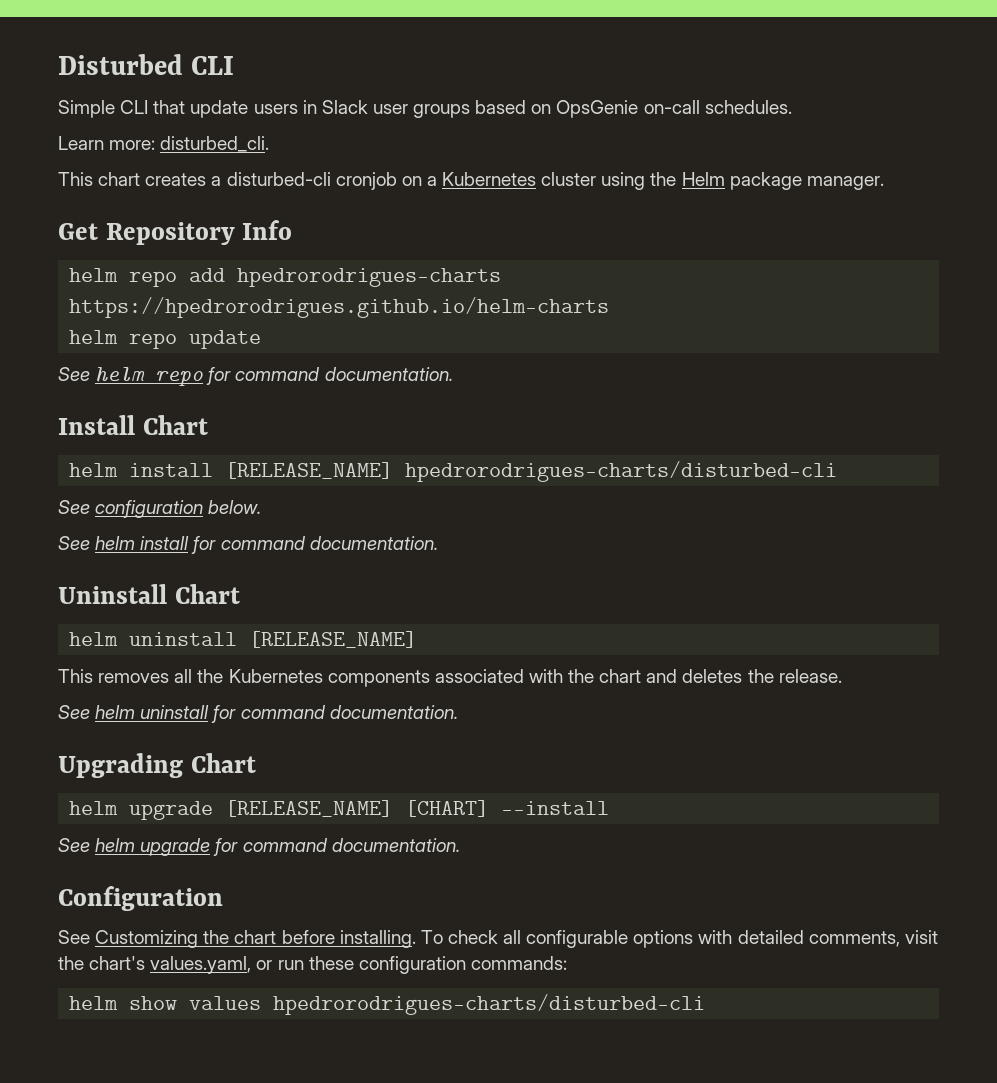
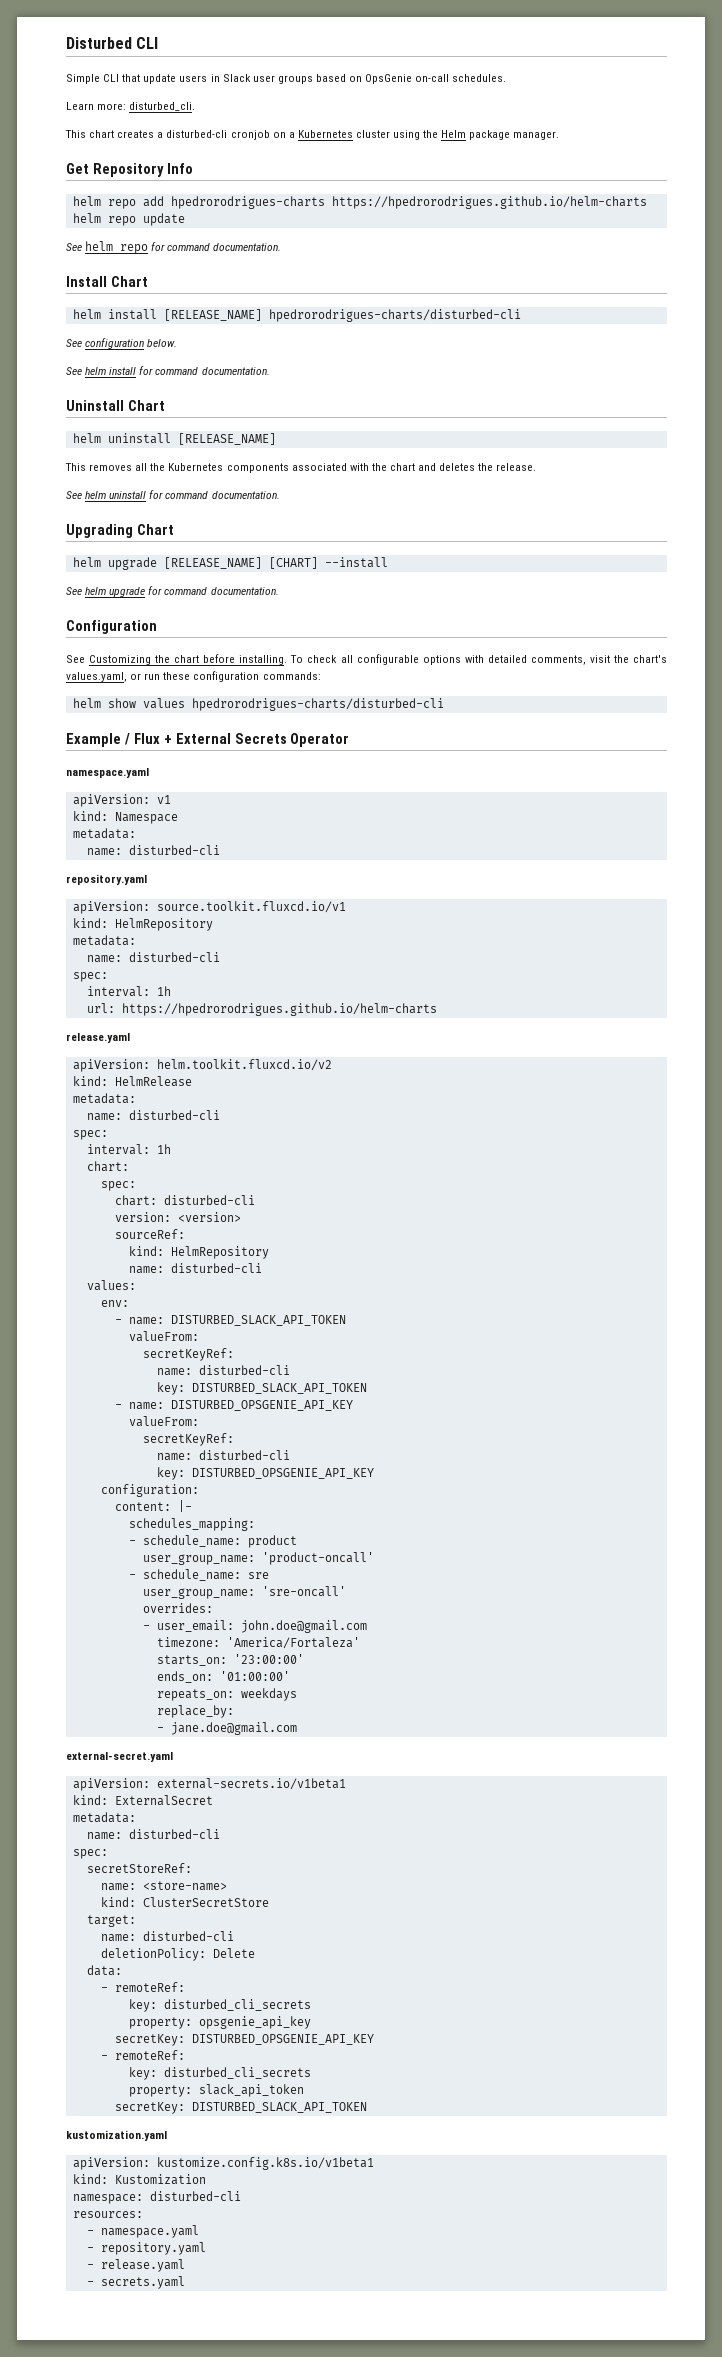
(706, 1004) none -> [66,733,350,747] [66,768,149,778] [72,794,171,807] [72,811,178,824] [72,828,136,839] [86,845,220,856] [66,874,147,885] [72,901,346,914] [72,918,213,931] [72,935,136,946] [86,952,220,963] [72,972,108,982] [86,986,171,997] [86,1003,437,1016] [66,1033,130,1043] [72,1059,332,1072] [72,1076,192,1087] [72,1093,136,1104] [86,1110,220,1121] [72,1130,108,1140] [86,1144,171,1155] [86,1161,129,1172] [100,1181,136,1191] [114,1195,255,1206] [114,1212,241,1222] [114,1229,185,1239] [128,1246,269,1259] [128,1263,262,1274] [86,1280,136,1291] [100,1300,129,1307] [114,1315,346,1326] [128,1331,199,1342] [142,1348,234,1361] [156,1365,290,1376] [156,1382,367,1395] [114,1400,353,1411] [128,1416,199,1427] [142,1433,234,1446] [156,1450,290,1461] [156,1467,374,1480] [100,1484,199,1497] [114,1500,192,1512] [128,1518,255,1531] [128,1535,297,1548] [142,1552,374,1565] [128,1569,269,1581] [142,1586,346,1599] [142,1603,213,1613] [142,1620,367,1633] [156,1637,360,1649] [156,1654,304,1666] [156,1671,290,1683] [156,1688,297,1701] [156,1705,234,1718] [156,1722,297,1735] [66,1752,173,1762] [72,1778,346,1791] [72,1795,213,1806] [72,1812,136,1823] [86,1829,220,1840] [72,1849,108,1859] [86,1863,192,1873] [100,1881,227,1891] [100,1897,269,1907] [86,1915,136,1927] [100,1931,234,1942] [100,1948,255,1961] [86,1965,122,1976] [100,1982,185,1992] [128,1999,311,2012] [128,2016,311,2029] [114,2034,374,2046] [100,2050,185,2060] [128,2067,311,2080] [128,2084,304,2097] [114,2102,367,2114] [66,2130,167,2141] [72,2157,374,2170] [72,2174,206,2185] [72,2191,241,2204] [72,2211,143,2218] [86,2225,199,2238] [86,2242,206,2255] [86,2259,185,2272] [86,2276,185,2289] // Example / Flux + External Secrets Operator // namespace.yaml // apiVersion: v1 // kind: Namespace // metadata: // name: disturbed-cli // repository.yaml // apiVersion: source.toolkit.fluxcd.io/v1 // kind: HelmRepository // metadata: // name: disturbed-cli // spec: // interval: 1h // url: https://hpedrorodrigues.github.io/helm-charts // release.yaml // apiVersion: helm.toolkit.fluxcd.io/v2 // kind: HelmRelease // metadata: // name: disturbed-cli // spec: // interval: 1h // chart: // spec: // chart: disturbed-cli // version: <version> // sourceRef: // kind: HelmRepository // name: disturbed-cli // values: // env: // - name: DISTURBED_SLACK_API_TOKEN // valueFrom: // secretKeyRef: // name: disturbed-cli // key: DISTURBED_SLACK_API_TOKEN // - name: DISTURBED_OPSGENIE_API_KEY // valueFrom: // secretKeyRef: // name: disturbed-cli // key: DISTURBED_OPSGENIE_API_KEY // configuration: // content: |- // schedules_mapping: // - schedule_name: product // user_group_name: 'product-oncall' // - schedule_name: sre // user_group_name: 'sre-oncall' // overrides: // - user_email: john.doe@gmail.com // timezone: 'America/Fortaleza' // starts_on: '23:00:00' // ends_on: '01:00:00' // repeats_on: weekdays // replace_by: // - jane.doe@gmail.com // external-secret.yaml // apiVersion: external-secrets.io/v1beta1 // kind: ExternalSecret // metadata: // name: disturbed-cli // spec: // secretStoreRef: // name: <store-name> // kind: ClusterSecretStore // target: // name: disturbed-cli // deletionPolicy: Delete // data: // - remoteRef: // key: disturbed_cli_secrets // property: opsgenie_api_key // secretKey: DISTURBED_OPSGENIE_API_KEY // - remoteRef: // key: disturbed_cli_secrets // property: slack_api_token // secretKey: DISTURBED_SLACK_API_TOKEN // kustomization.yaml // apiVersion: kustomize.config.k8s.io/v1beta1 // kind: Kustomization // namespace: disturbed-cli // resources: // - namespace.yaml // - repository.yaml // - release.yaml // - secrets.yaml

